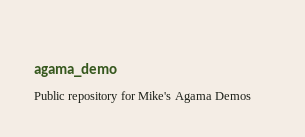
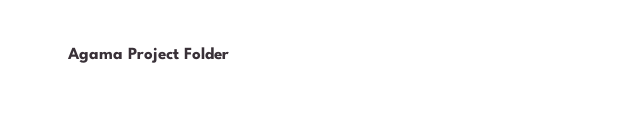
[34,63,117,77] [34,91,251,103] agama_demo // Public repository for Mike's Agama Demos -> [67,47,229,63] Agama Project Folder

